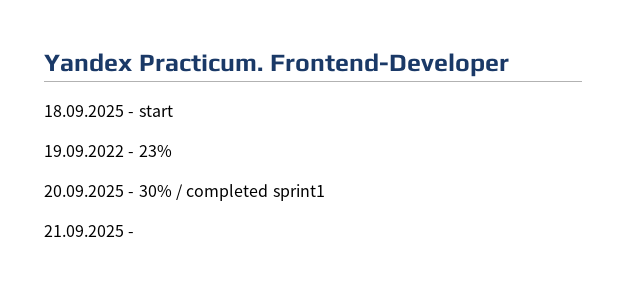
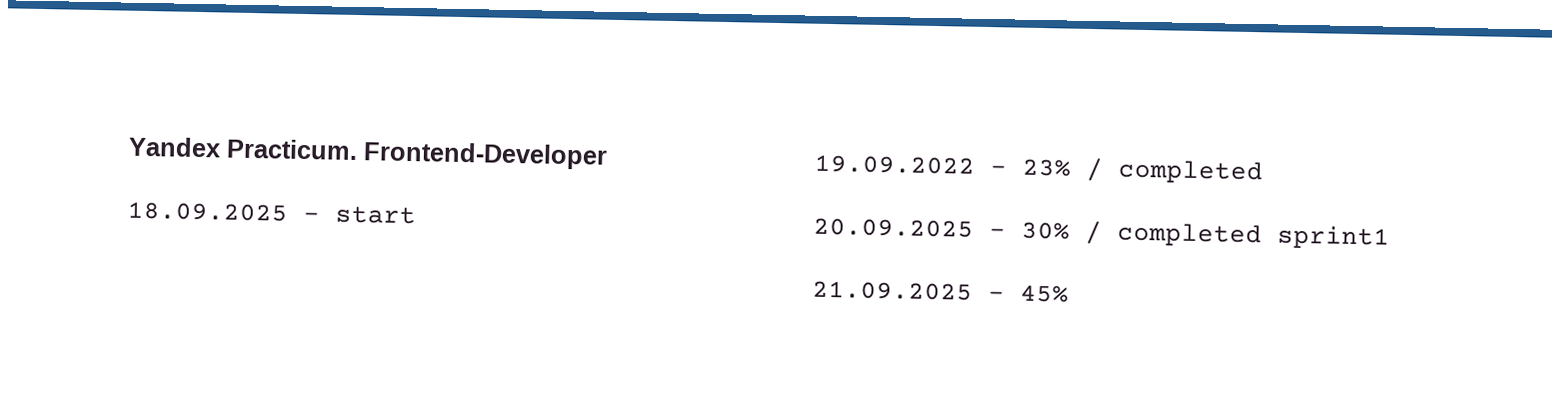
(172, 151) none -> [1086,157,1263,185] / completed
(135, 234) none -> [1020,284,1069,303] 45%

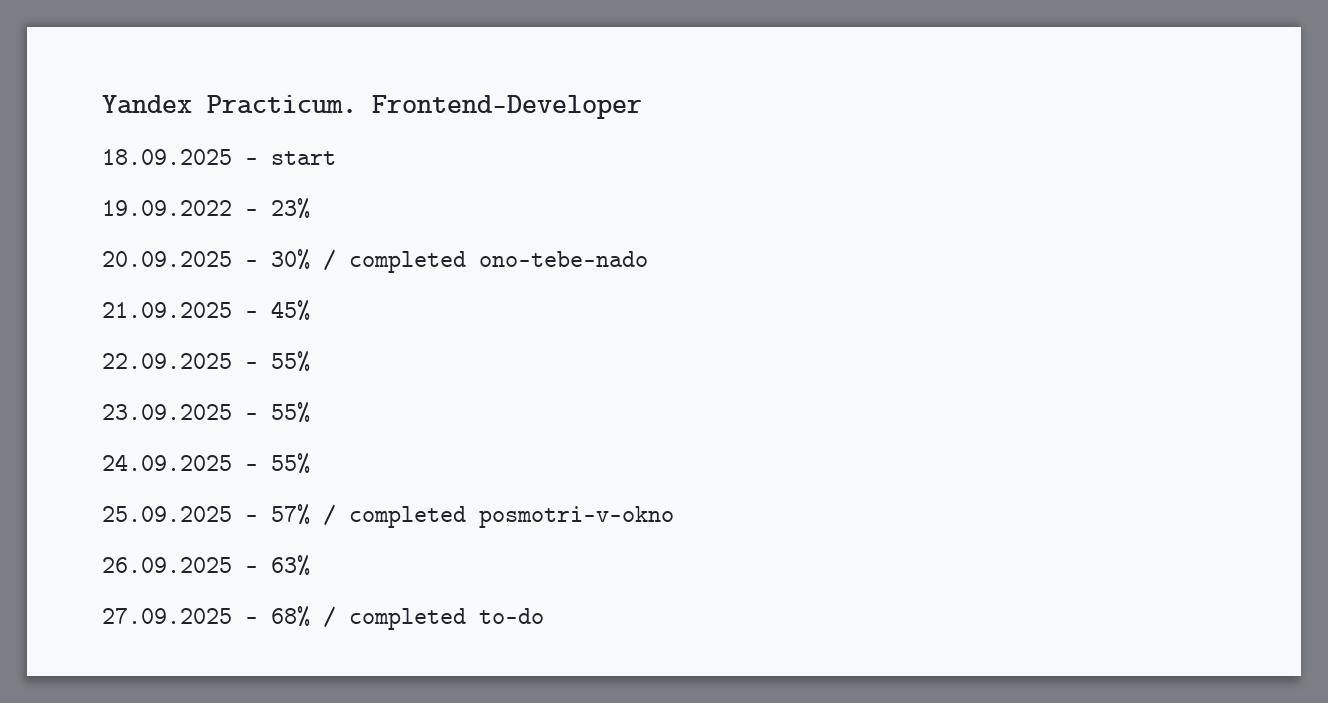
[1086,157,1263,185] / completed -> (310, 208) none
[1277,224,1390,250] sprint1 -> [479,251,648,267] ono-tebe-nado
(1069, 293) none -> [102,351,310,372] [102,402,310,423] [102,453,310,474] [102,504,674,528] [102,555,310,576] [102,606,544,630] // 22.09.2025 - 55% // 23.09.2025 - 55% // 24.09.2025 - 55% // 25.09.2025 - 57% / completed posmotri-v-okno // 26.09.2025 - 63% // 27.09.2025 - 68% / completed to-do

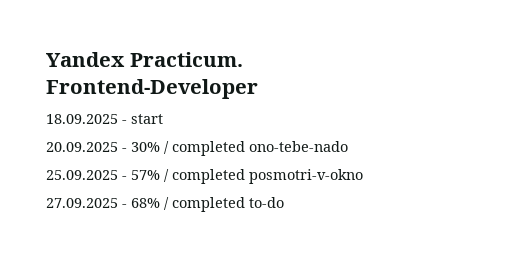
[102,198,310,219] // 19.09.2022 - 23% -> (163, 119) none
[102,300,310,321] [102,351,310,372] [102,402,310,423] [102,453,310,474] // 21.09.2025 - 45% // 22.09.2025 - 55% // 23.09.2025 - 55% // 24.09.2025 - 55% -> (348, 146) none
[102,555,310,576] // 26.09.2025 - 63% -> (363, 176) none

